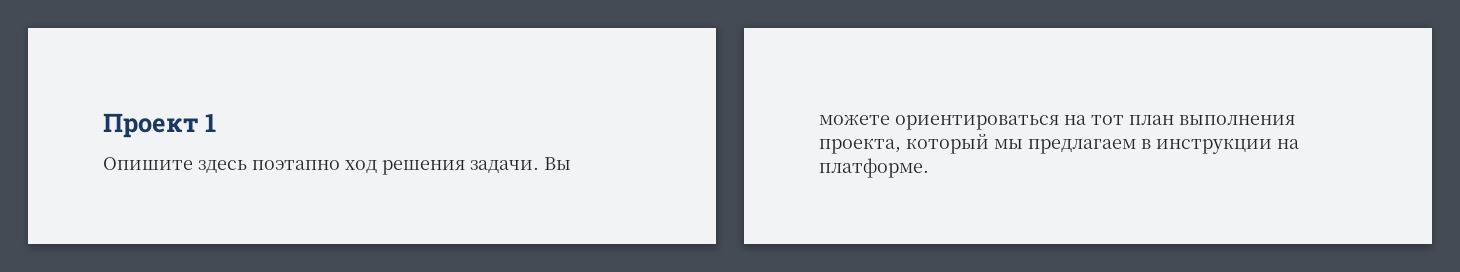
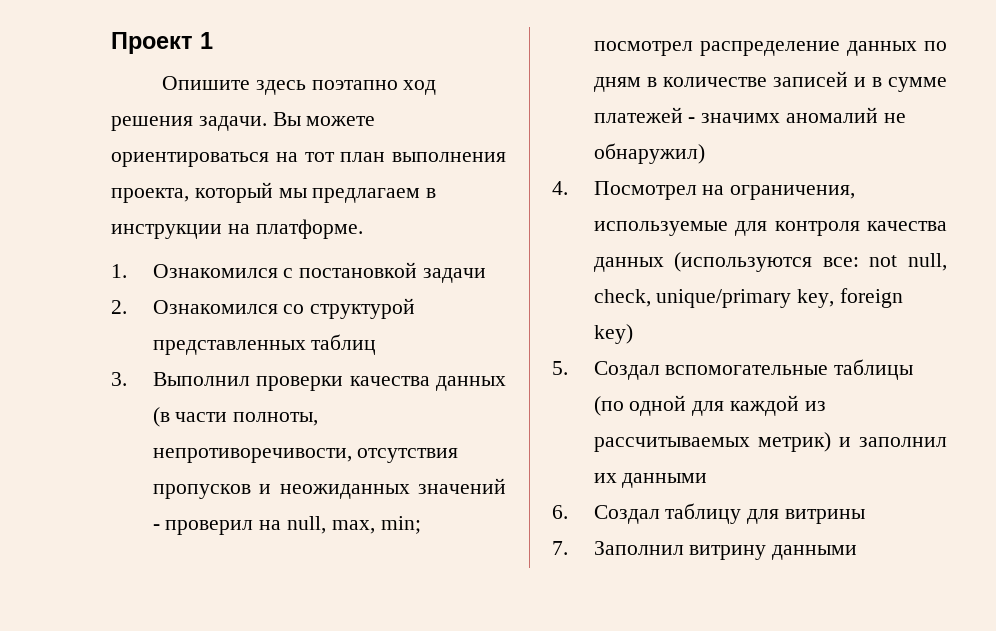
(929, 168) none -> [111,262,487,283] [111,298,416,319] [152,334,377,355] [111,372,506,391] [152,407,319,427] [152,448,459,463] [152,478,506,499] [152,516,421,535] [593,41,947,56] [593,71,947,92] [593,107,906,123] [593,143,705,164] [552,181,856,200] [593,221,947,236] [593,252,947,272] [593,288,904,308] [593,324,633,344] [552,359,914,380] [593,395,826,416] [593,432,947,452] [593,473,708,488] [552,503,866,524] [552,541,858,560] // 1. Ознакомился с постановкой задачи // 2. Ознакомился со структурой представленных таблиц // 3. Выполнил проверки качества данных (в части полноты, непротиворечивости, отсутствия пропусков и неожиданных значений - проверил на null, max, min; посмотрел распределение данных по дням в количестве записей и в сумме платежей - значимх аномалий не обнаружил) // 4. Посмотрел на ограничения, используемые для контроля качества данных (используются все: not null, check, unique/primary key, foreign key) // 5. Создал вспомогательные таблицы (по одной для каждой из рассчитываемых метрик) и заполнил их данными // 6. Создал таблицу для витрины // 7. Заполнил витрину данными

